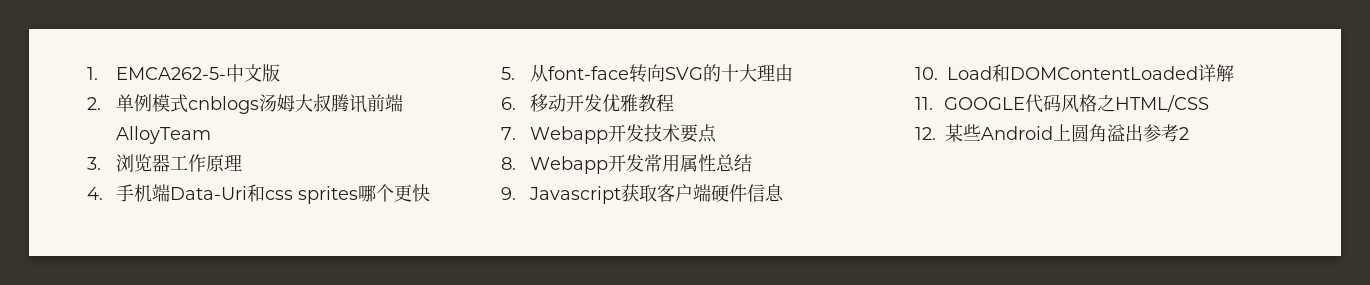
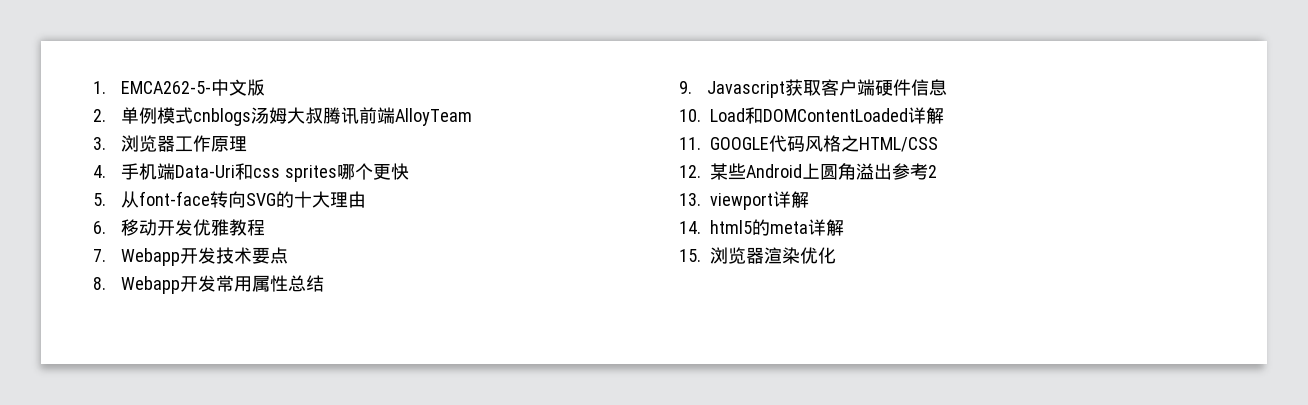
(1189, 133) none -> [679,191,809,210] [679,219,844,236] [679,247,836,264] // 13. viewport详解 // 14. html5的meta详解 // 15.浏览器渲染优化

